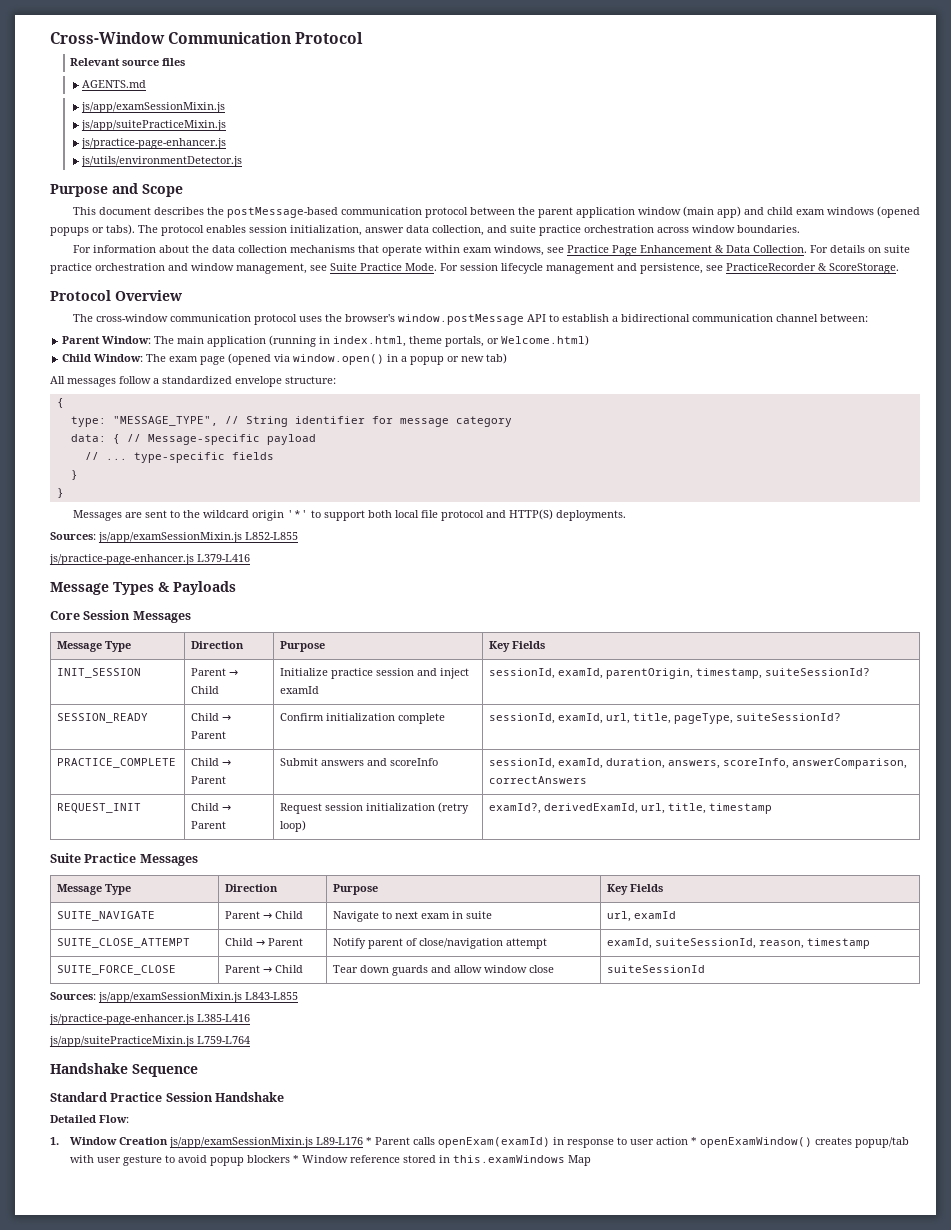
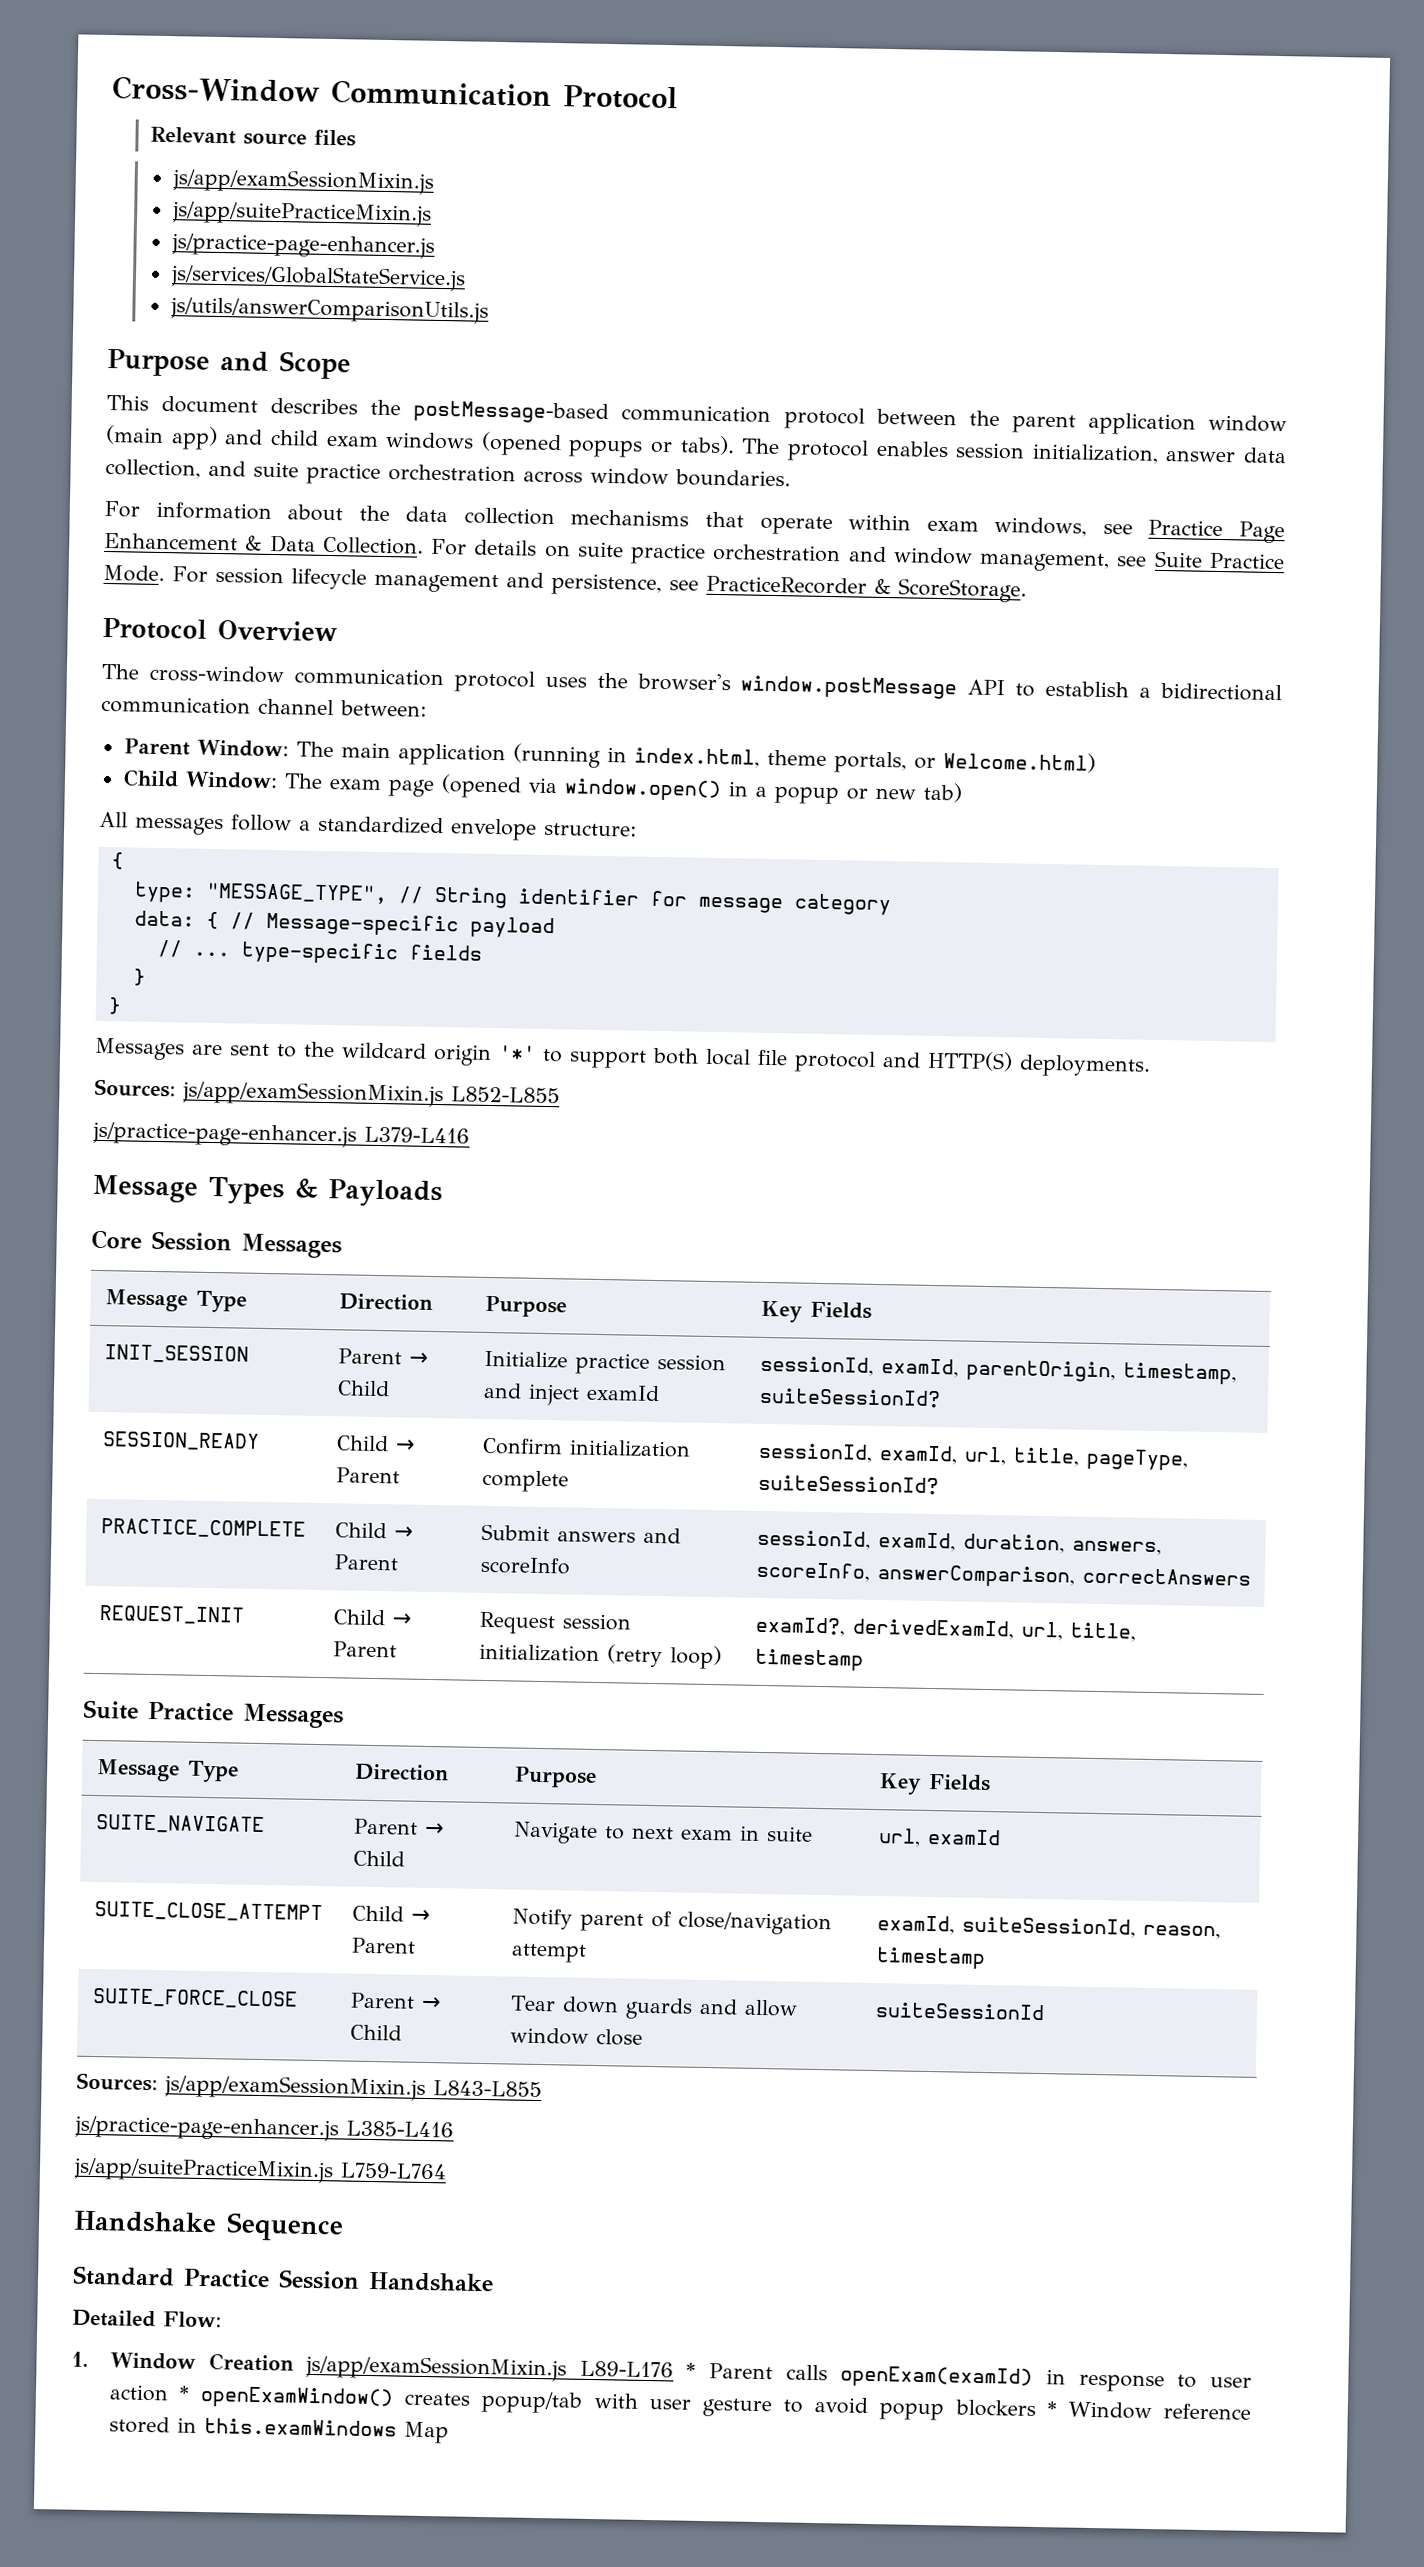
[82,80,147,88] // AGENTS.md -> (356, 138) none
[81,156,243,167] js/utils/environmentDetector.js -> [169,264,466,292] [169,297,489,324] js/services/GlobalStateService.js // js/utils/answerComparisonUtils.js

